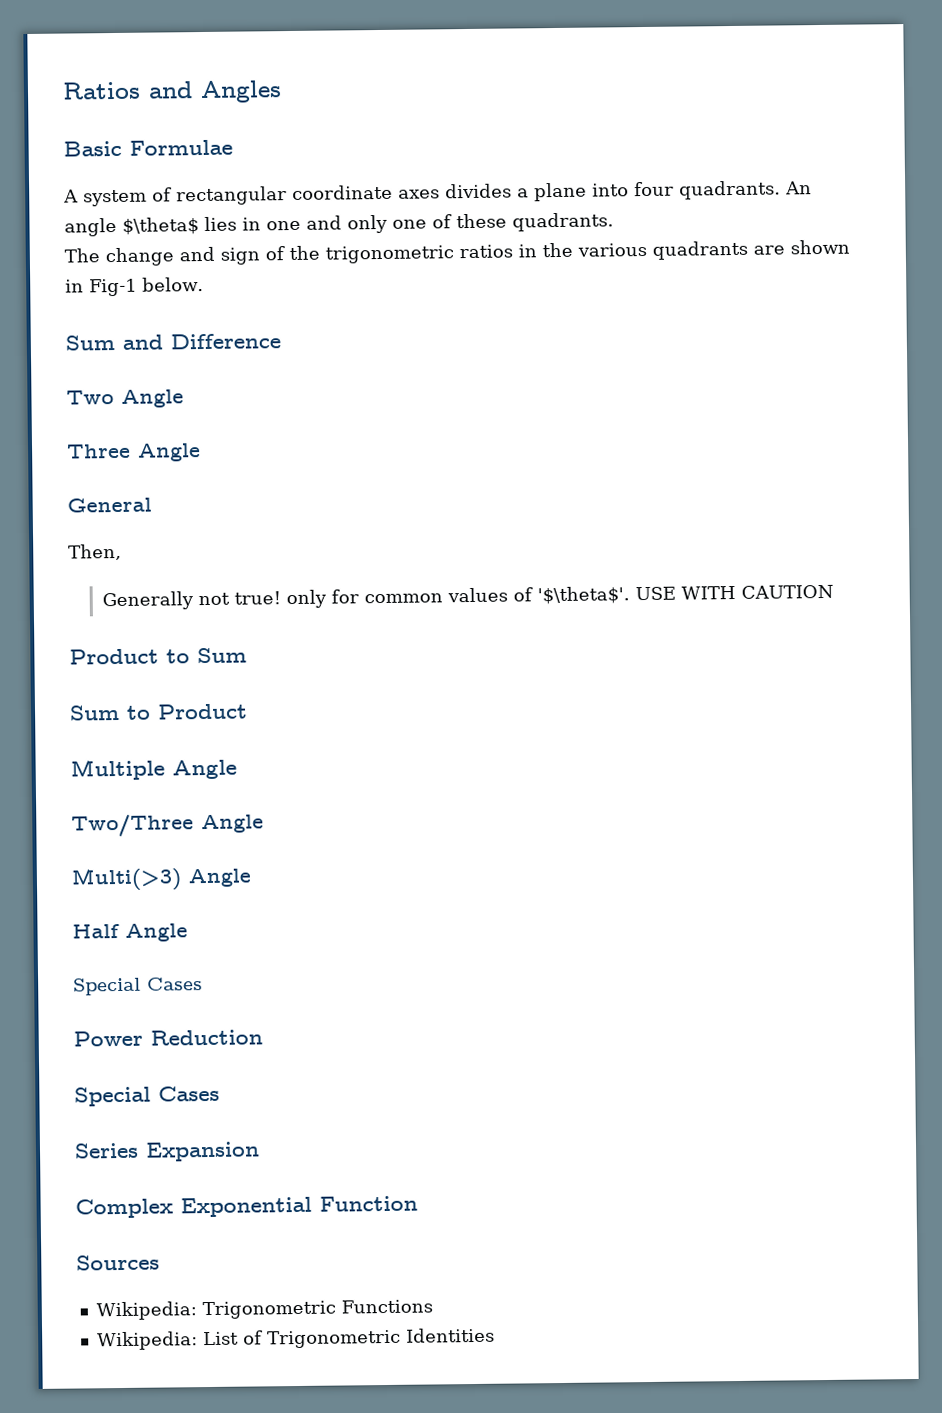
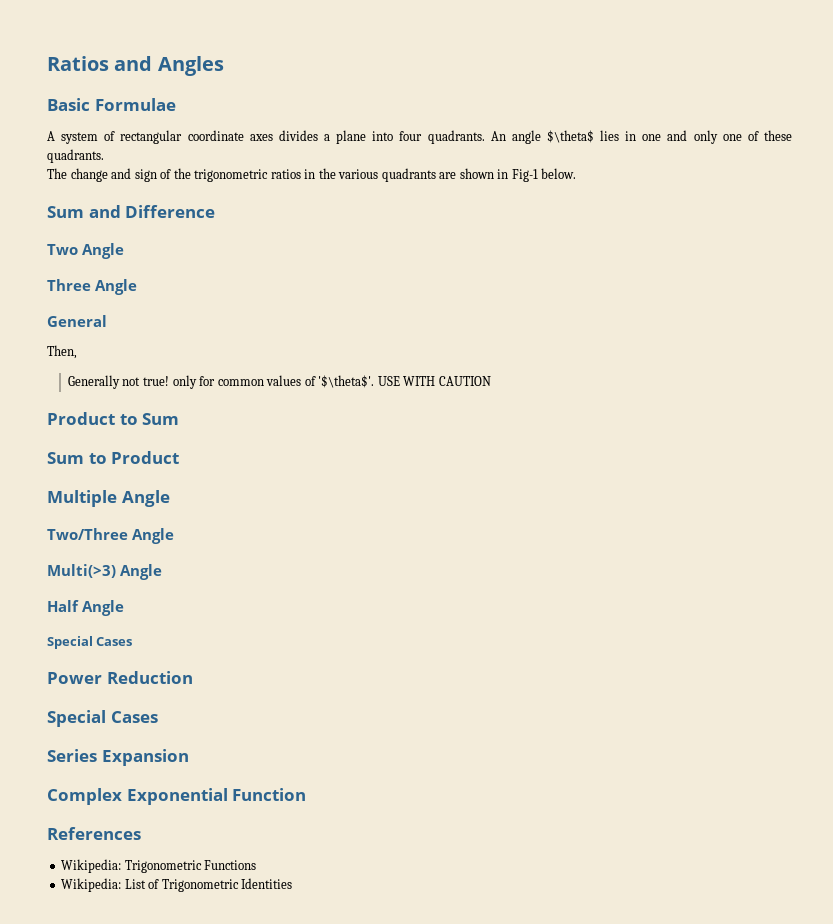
[76,1254,160,1271] Sources -> [47,827,141,840] References

